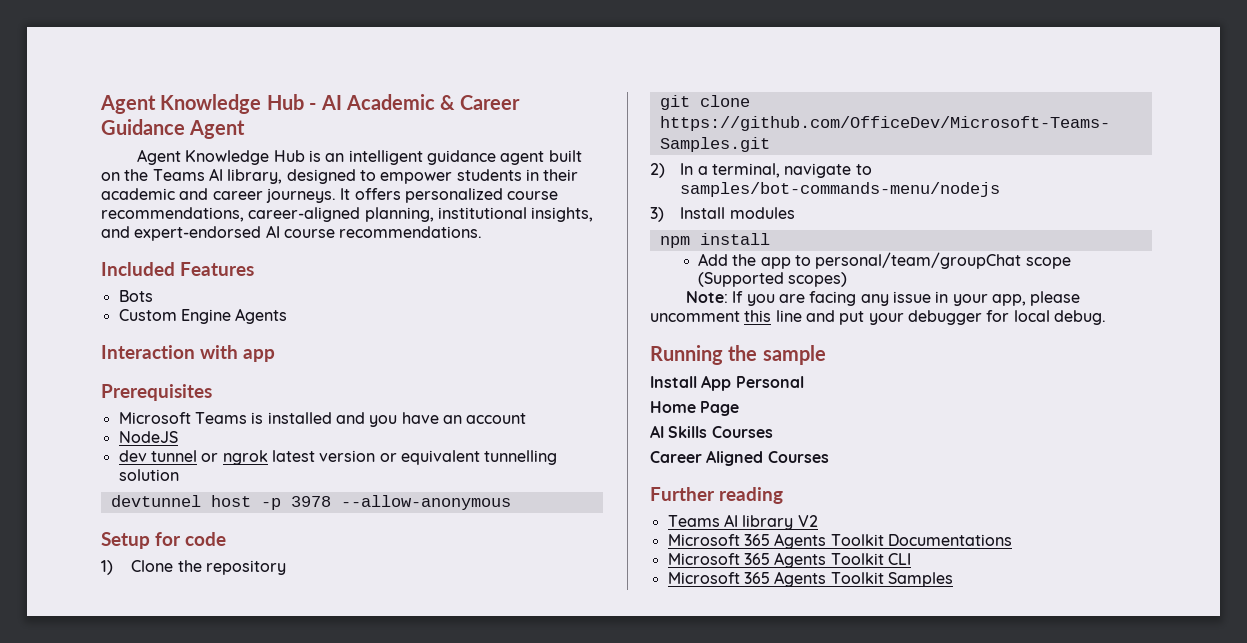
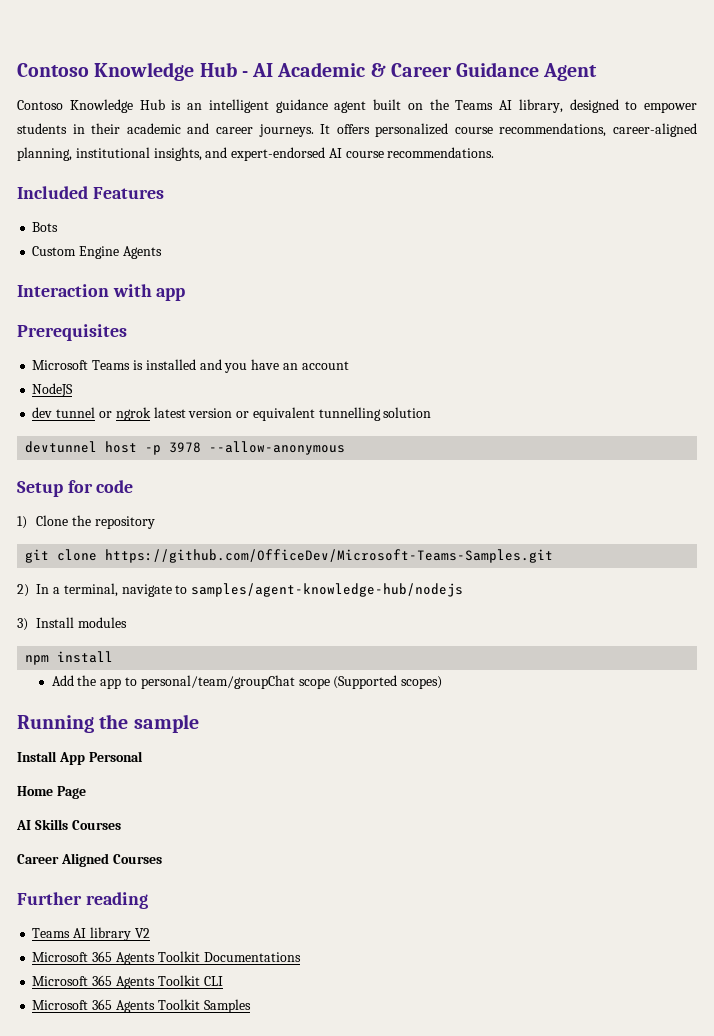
[100,95,156,114] Agent -> [17,63,89,77] Contoso
[137,149,182,165] Agent -> [17,100,63,110] Contoso
[680,182,1001,197] samples/bot-commands-menu/nodejs -> [191,583,464,597] samples/agent-knowledge-hub/nodejs
[686,291,1081,306] [650,310,1106,325] // Note: If you are facing any issue in your app, please uncomment this line and put your debugger for local debug. -> (443, 682) none

